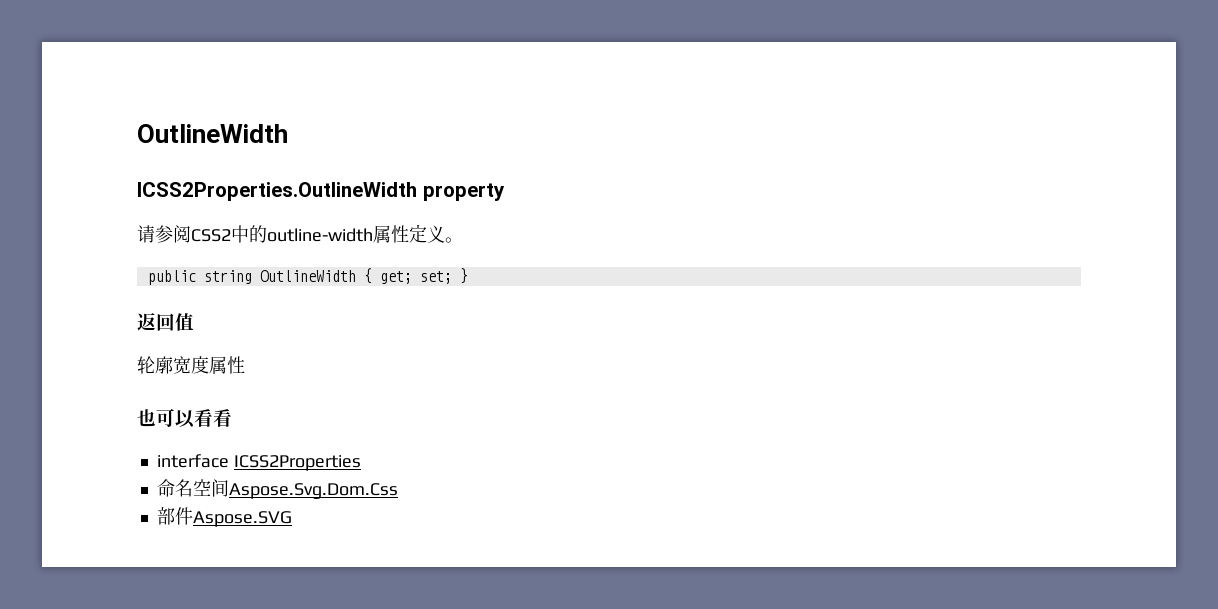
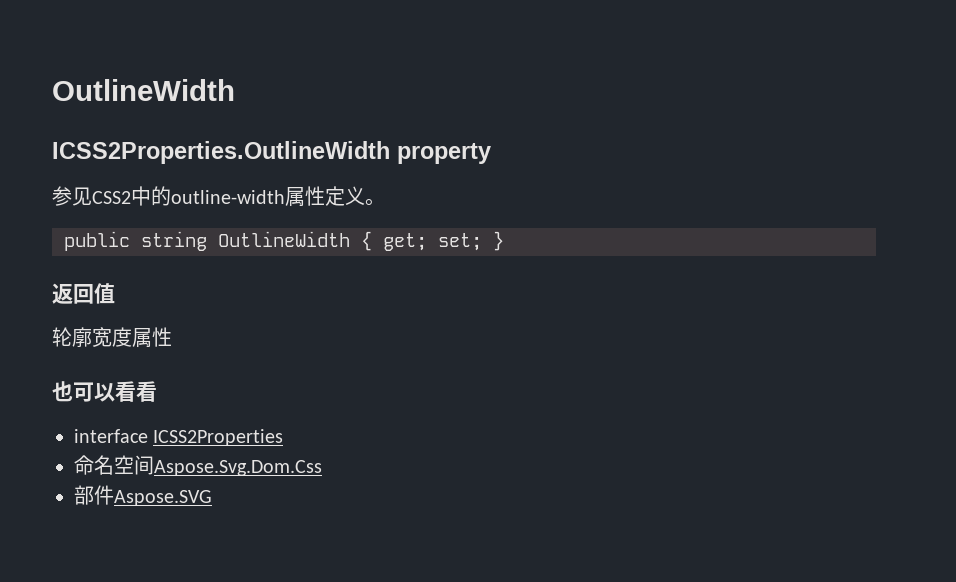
[137,225,191,243] 请参阅 -> [52,186,92,206] 参见

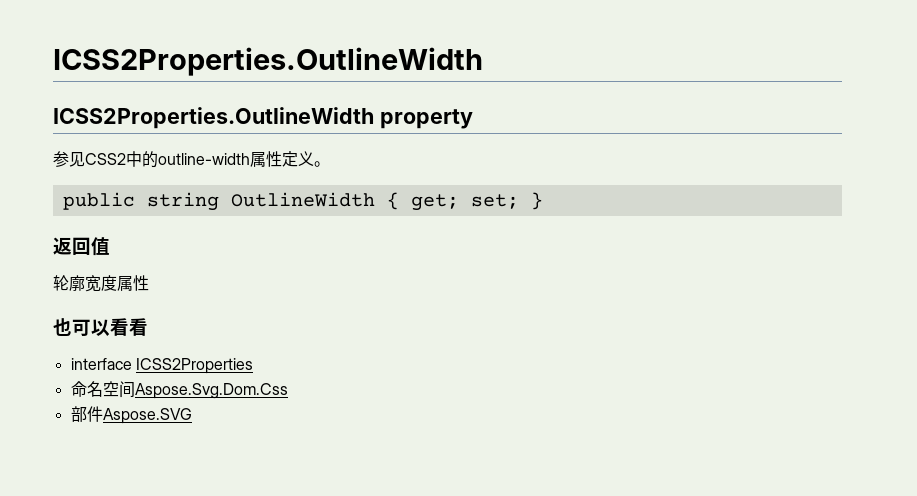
[52,79,235,101] OutlineWidth -> [53,47,483,76] ICSS2Properties.OutlineWidth

